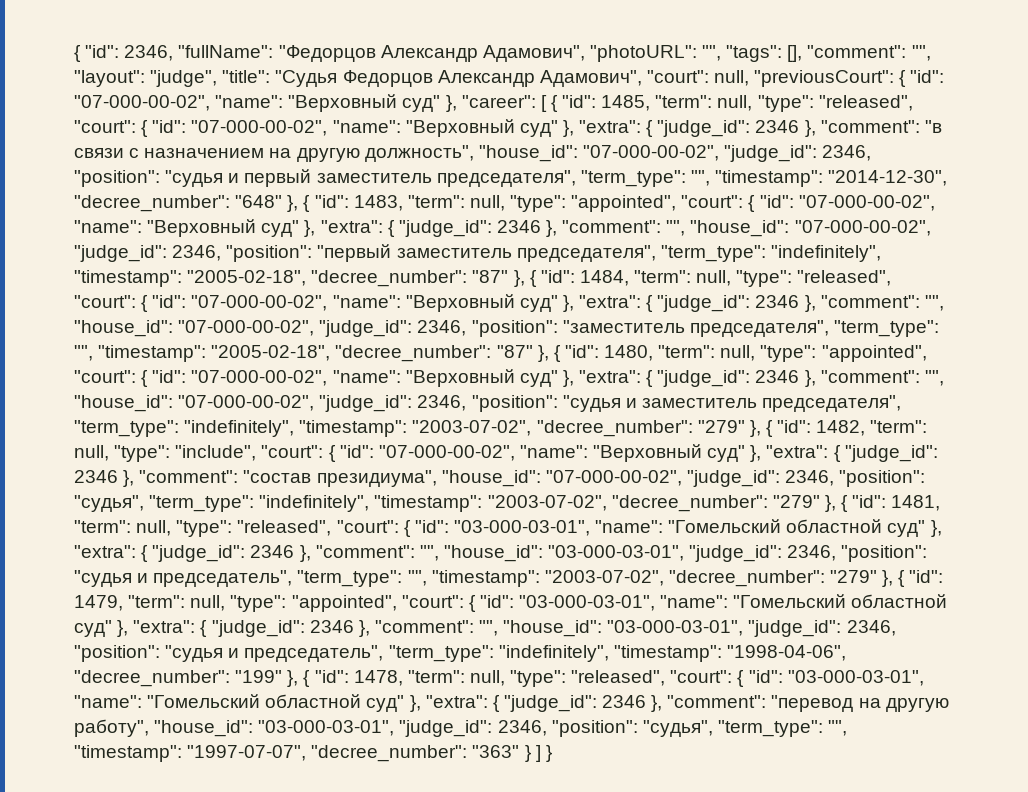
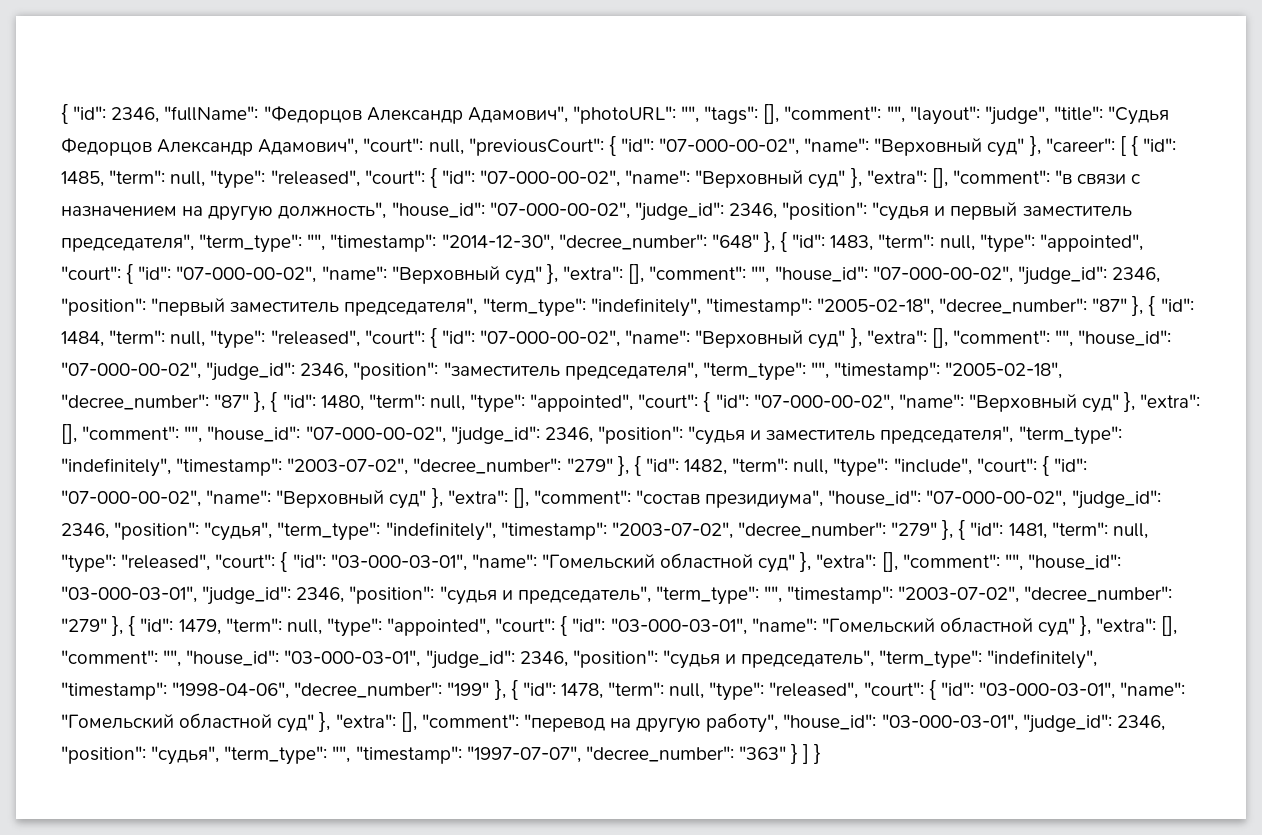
[646,120,816,137] { "judge_id": 2346 }, -> [931,168,948,188] [],
[387,220,558,237] { "judge_id": 2346 }, -> [628,264,645,284] [],
[646,295,816,312] { "judge_id": 2346 }, -> [931,328,948,348] [],
[646,370,816,387] { "judge_id": 2346 }, -> [61,424,77,444] [],
[833,445,938,462] [74,470,135,487] { "judge_id": 2346 }, -> [512,488,529,508] [],
[141,545,311,562] { "judge_id": 2346 }, -> [881,552,898,572] [],
[200,620,370,637] { "judge_id": 2346 }, -> [1161,616,1178,636] [],
[492,695,663,712] { "judge_id": 2346 }, -> [400,712,417,732] [],

